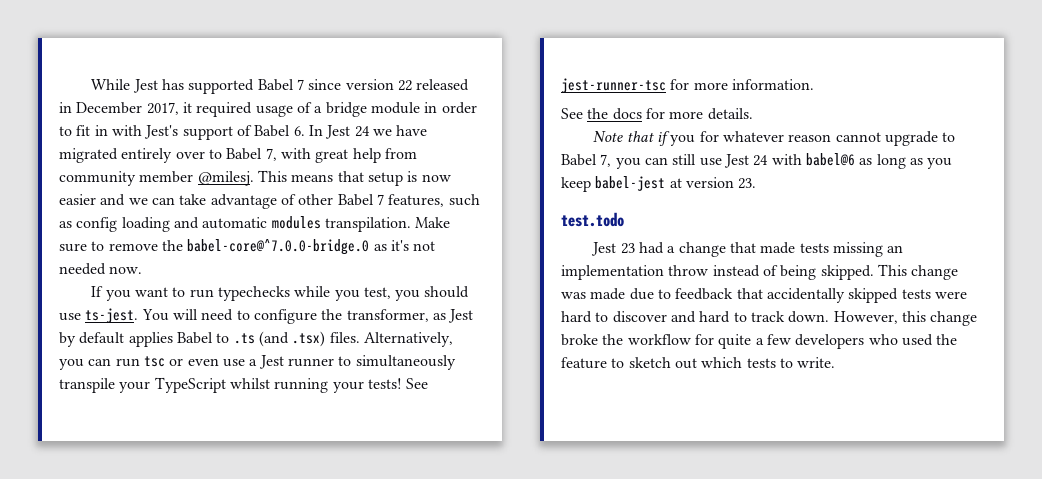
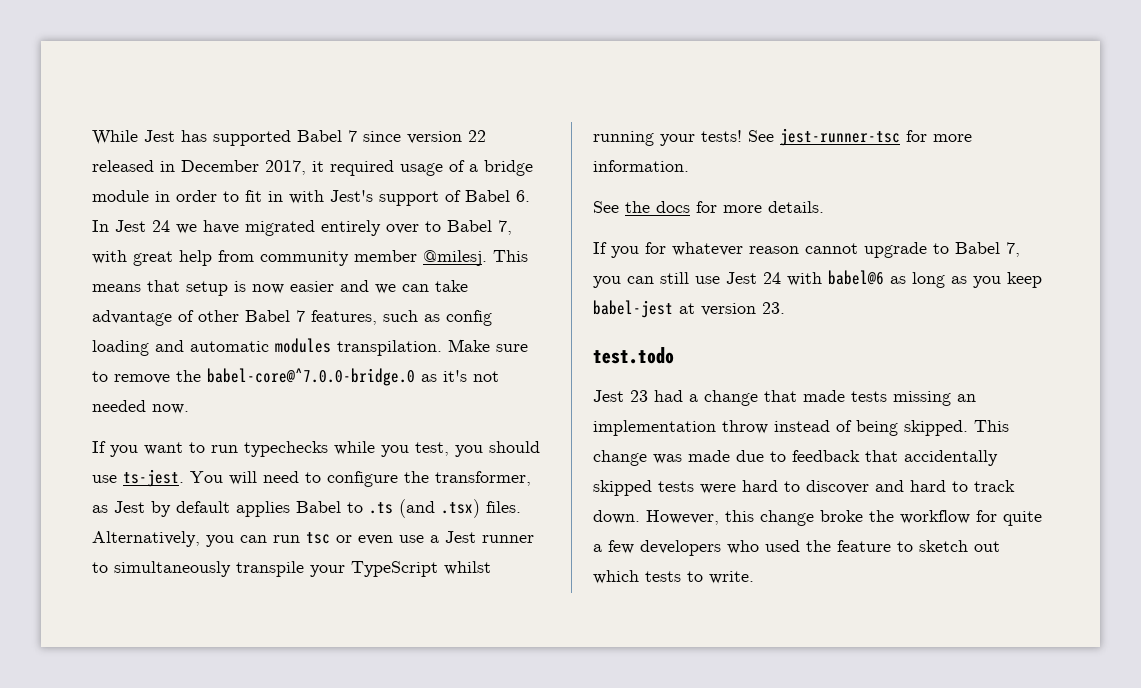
[593,131,670,146] Note that if -> [593,242,607,254] If

